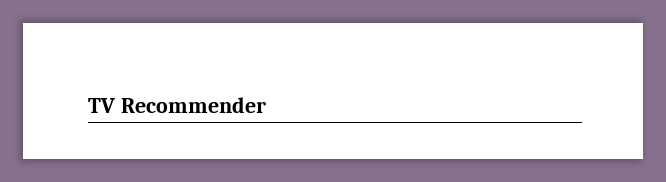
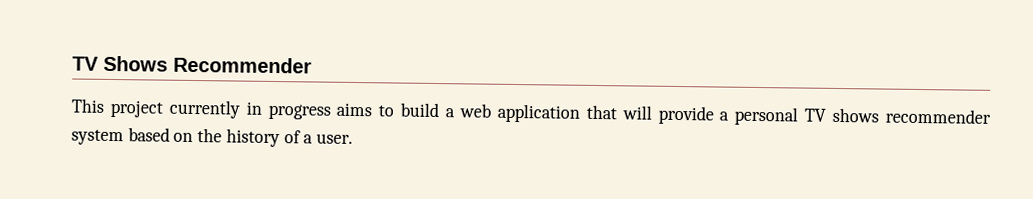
[88,98,115,113] TV -> [72,55,168,72] TV Shows
(266, 105) none -> [71,98,992,126] [71,127,354,148] // This project currently in progress aims to build a web application that will provide a personal TV shows recommender system based on the history of a user.

